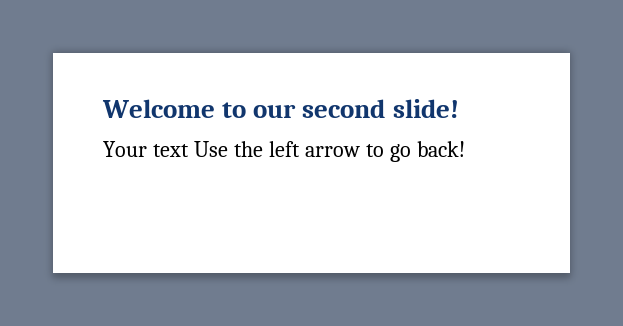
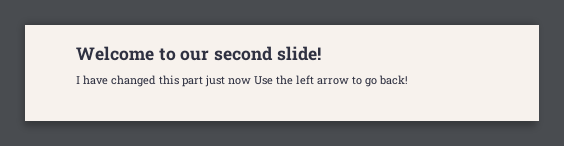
[103,141,189,157] Your text -> [76,75,251,87] I have changed this part just now

